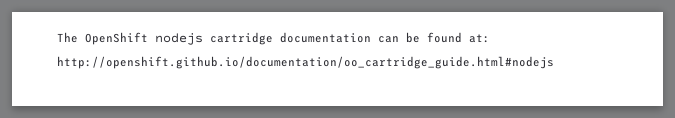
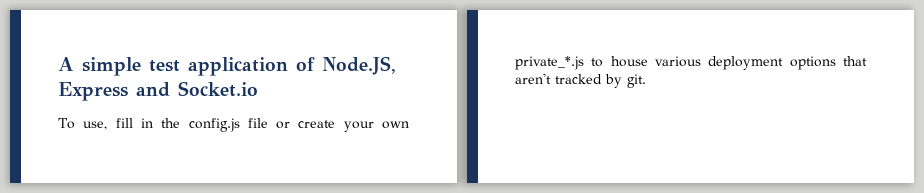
[57,32,490,45] [57,56,554,69] The OpenShift nodejs cartridge documentation can be found at: // http://openshift.github.io/documentation/oo_cartridge_guide.html#nodejs -> [58,56,396,76] [58,81,258,101] [58,118,409,132] [515,56,867,70] [515,73,646,88] A simple test application of Node.JS, Express and Socket.io // To use, fill in the config.js file or create your own private_*.js to house various deployment options that aren't tracked by git.

